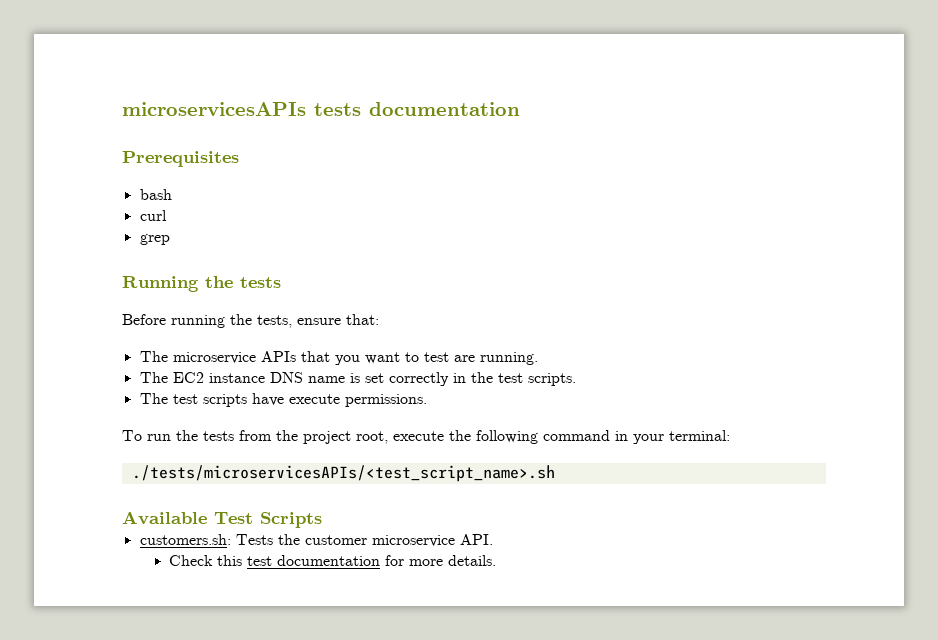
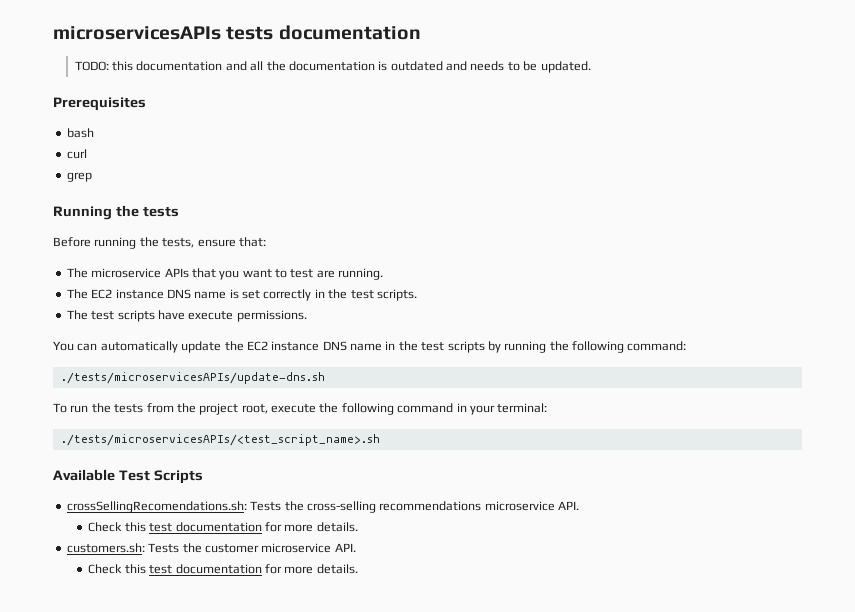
(520, 109) none -> [74,61,591,73] // TODO: this documentation and all the documentation is outdated and needs to be updated.
(427, 400) none -> [53,341,687,353] [60,372,325,384] // You can automatically update the EC2 instance DNS name in the test scripts by running the following command: // ./tests/microservicesAPIs/update-dns.sh
(322, 520) none -> [66,501,579,513] [88,522,358,532] // crossSellingRecomendations.sh: Tests the cross-selling recommendations microservice API. // Check this test documentation for more details.

